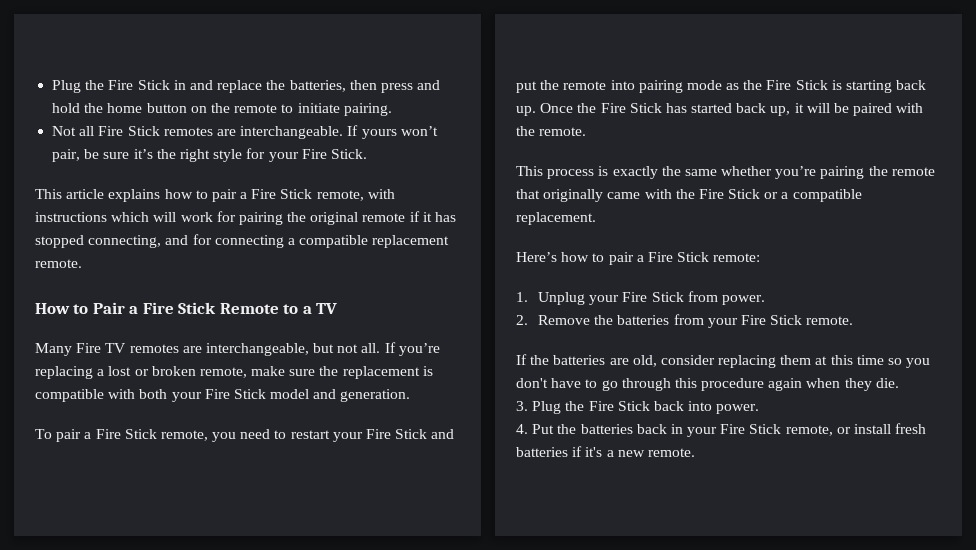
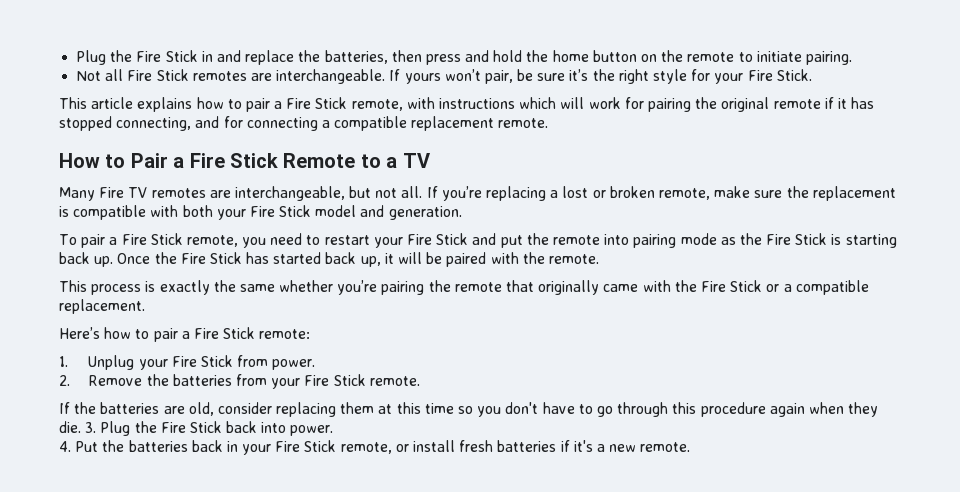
(899, 383) // -> (81, 427) none

